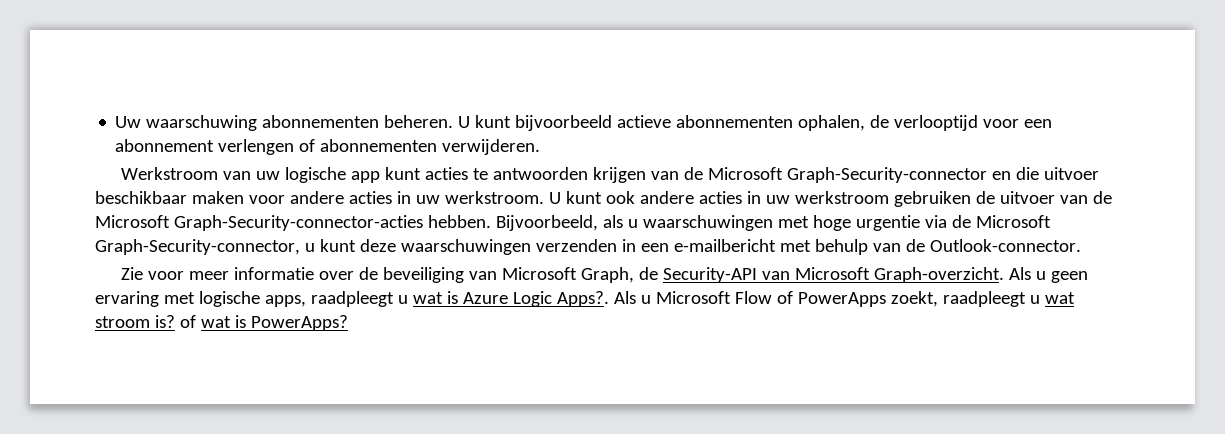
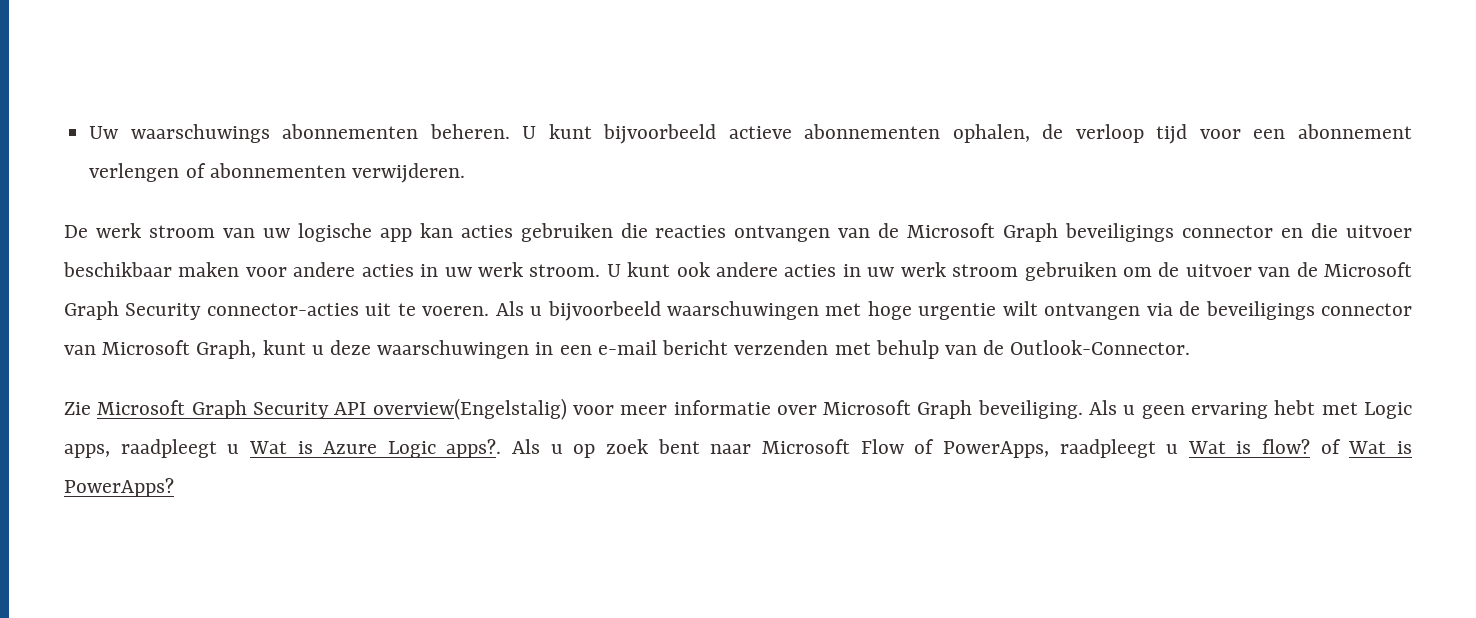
[146,115,258,131] waarschuwing -> [130,124,270,143] waarschuwings
[894,115,979,131] verlooptijd -> [1075,124,1188,144] verloop tijd
[121,167,219,180] Werkstroom -> [64,223,215,238] De werk stroom
[385,167,988,183] kunt acties te antwoorden krijgen van de Microsoft Graph-Security-connector -> [419,223,1274,242] kan acties gebruiken die reacties ontvangen van de Microsoft Graph beveiligings connector
[444,191,544,204] werkstroom. -> [477,262,601,277] werk stroom.
[794,191,971,207] werkstroom gebruiken -> [900,262,1152,281] werk stroom gebruiken om
[173,215,1051,231] [95,239,356,255] Graph-Security-connector-acties hebben. Bijvoorbeeld, als u waarschuwingen met hoge urgentie via de Microsoft Graph-Security-connector, u kunt -> [64,301,1412,321] [64,340,324,359] Graph Security connector-acties uit te voeren. Als u bijvoorbeeld waarschuwingen met hoge urgentie wilt ontvangen via de beveiligings connector van Microsoft Graph, kunt u
[535,239,617,252] verzenden -> (530, 349) none
[673,239,776,252] e-mailbericht -> [597,340,829,355] e-mail bericht verzenden
[929,239,1081,252] Outlook-connector. -> [1010,340,1191,355] Outlook-Connector.
[148,267,1005,283] voor meer informatie over de beveiliging van Microsoft Graph, de Security-API van Microsoft Graph-overzicht. -> [97,398,1083,420] Microsoft Graph Security API overview(Engelstalig) voor meer informatie over Microsoft Graph beveiliging.
[163,291,260,307] met logische -> [1274,400,1412,419] hebt met Logic
[412,292,443,304] wat -> [248,441,287,454] Wat
[556,291,1075,307] [95,315,231,328] Apps?. Als u Microsoft Flow of PowerApps zoekt, raadpleegt u wat stroom is? of wat -> [446,439,1387,458] apps?. Als u op zoek bent naar Microsoft Flow of PowerApps, raadpleegt u Wat is flow? of Wat

